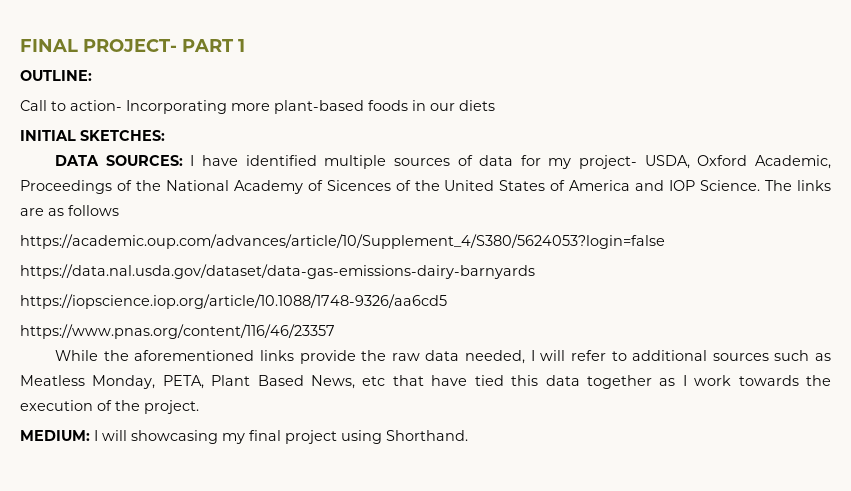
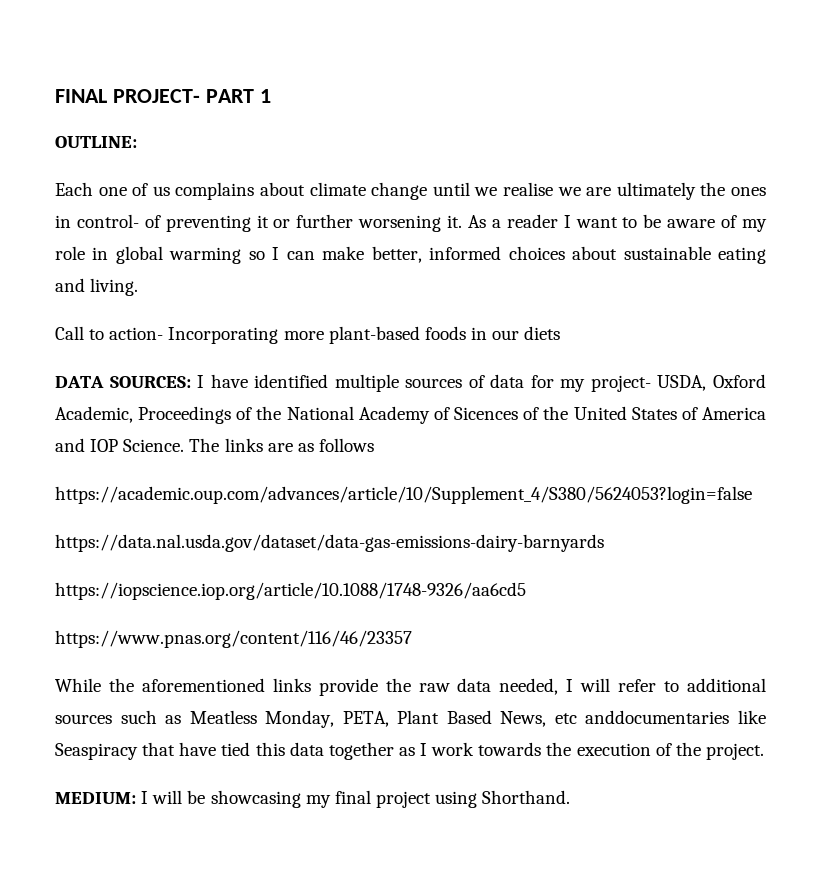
(92, 75) none -> [55,182,767,200] [55,214,768,232] [55,246,766,264] [55,278,139,296] // Each one of us complains about climate change until we realise we are ultimately the ones in control- of preventing it or further worsening it. As a reader I want to be aware of my role in global warming so I can make better, informed choices about sustainable eating and living.
[20,130,165,141] // INITIAL SKETCHES: -> (561, 333) none
(386, 381) none -> [585,710,766,724] [55,743,138,760] anddocumentaries like Seaspiracy
(127, 435) none -> [187,790,206,804] be

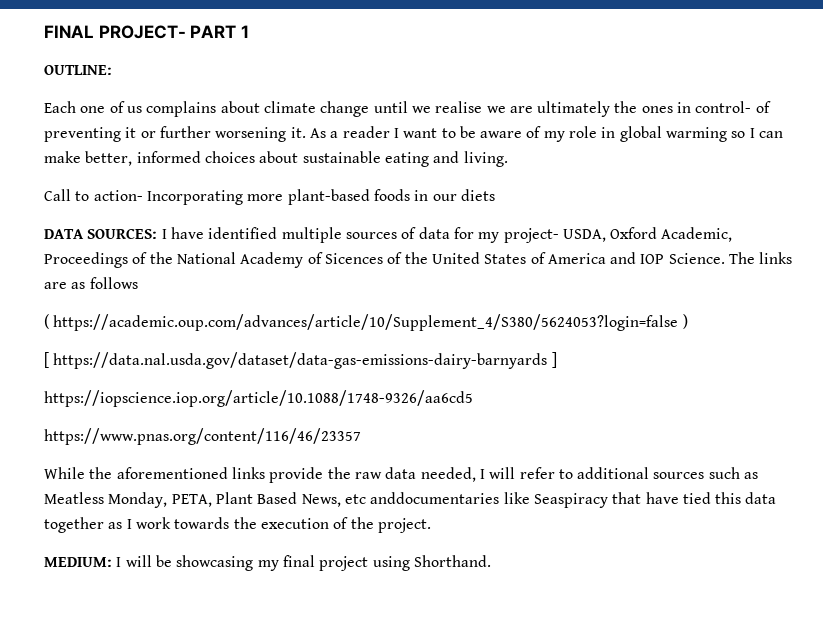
(374, 445) none -> [44,314,49,329] (
(752, 495) // -> [682,314,688,329] [44,352,49,368] ) // [
(604, 543) none -> [551,352,557,368] ]

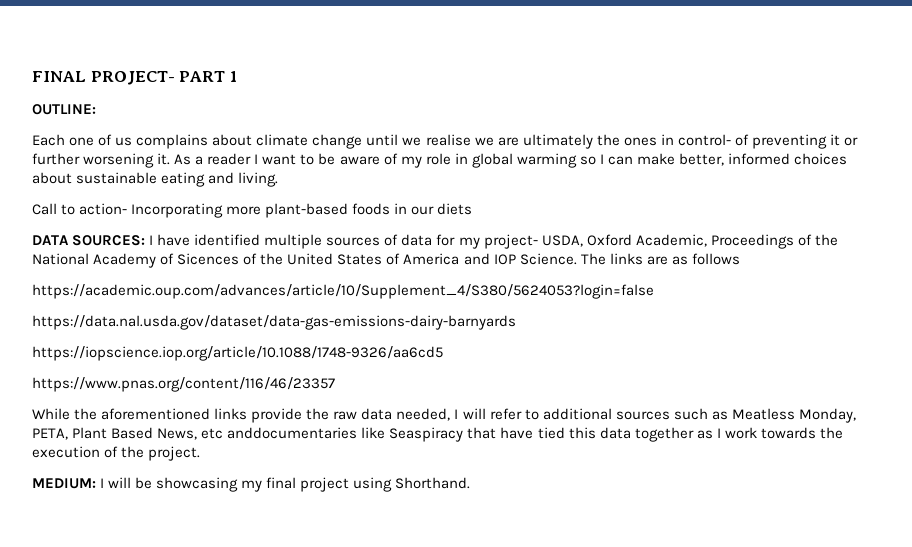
[44,314,49,329] ( -> (740, 259) none
[682,314,688,329] [44,352,49,368] ) // [ -> (654, 291) //
[551,352,557,368] ] -> (516, 322) none

